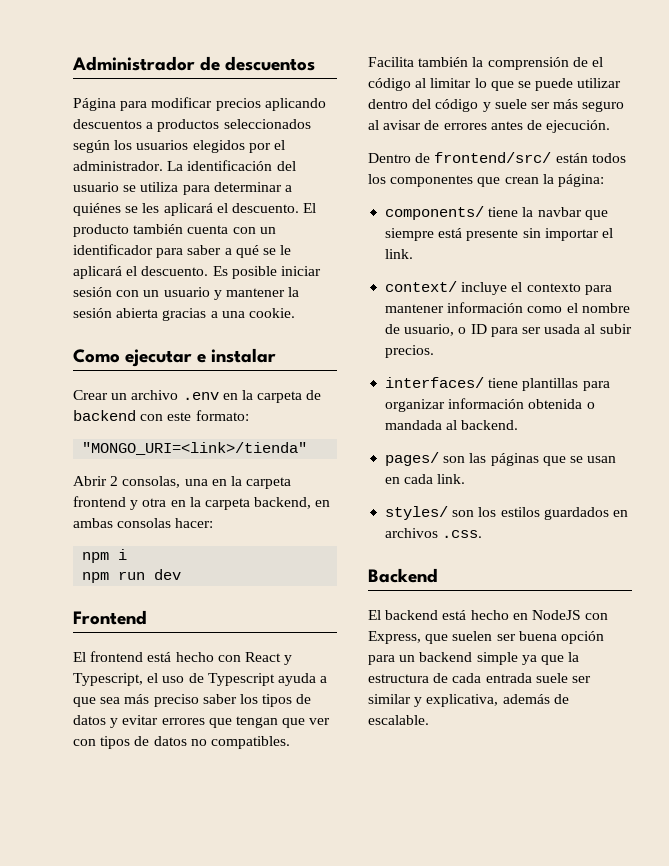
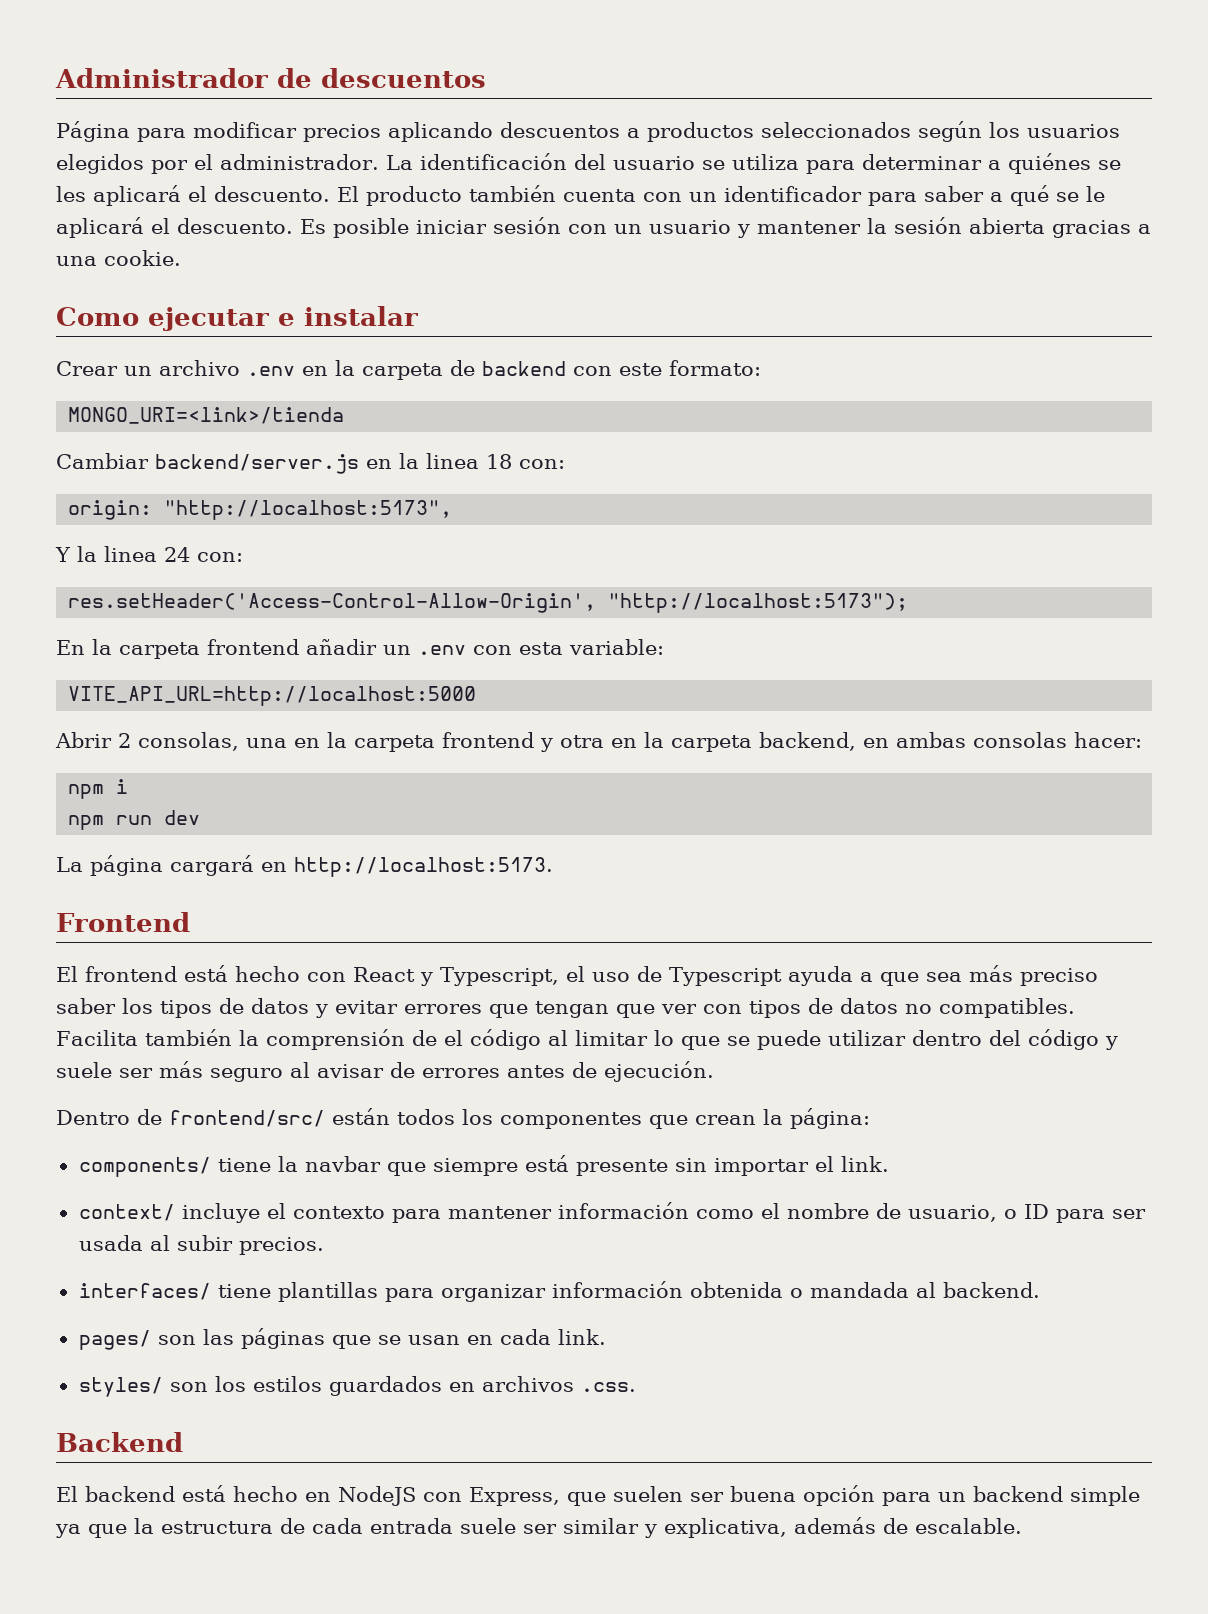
[82,442,308,455] "MONGO_URI=<link>/tienda" -> [68,407,345,424] [56,453,565,474] [68,500,453,520] [55,546,243,562] [68,593,909,613] [56,639,664,659] [68,686,477,706] MONGO_URI=<link>/tienda // Cambiar backend/server.js en la linea 18 con: // origin: "http://localhost:5173", // Y la linea 24 con: // res.setHeader('Access-Control-Allow-Origin', "http://localhost:5173"); // En la carpeta frontend añadir un .env con esta variable: // VITE_API_URL=http://localhost:5000
(182, 574) none -> [56,855,553,877] // La página cargará en http://localhost:5173.

